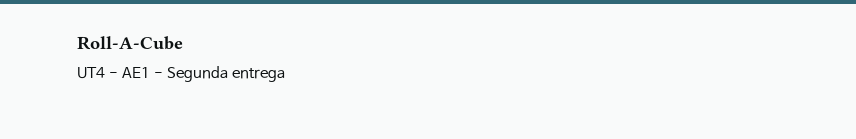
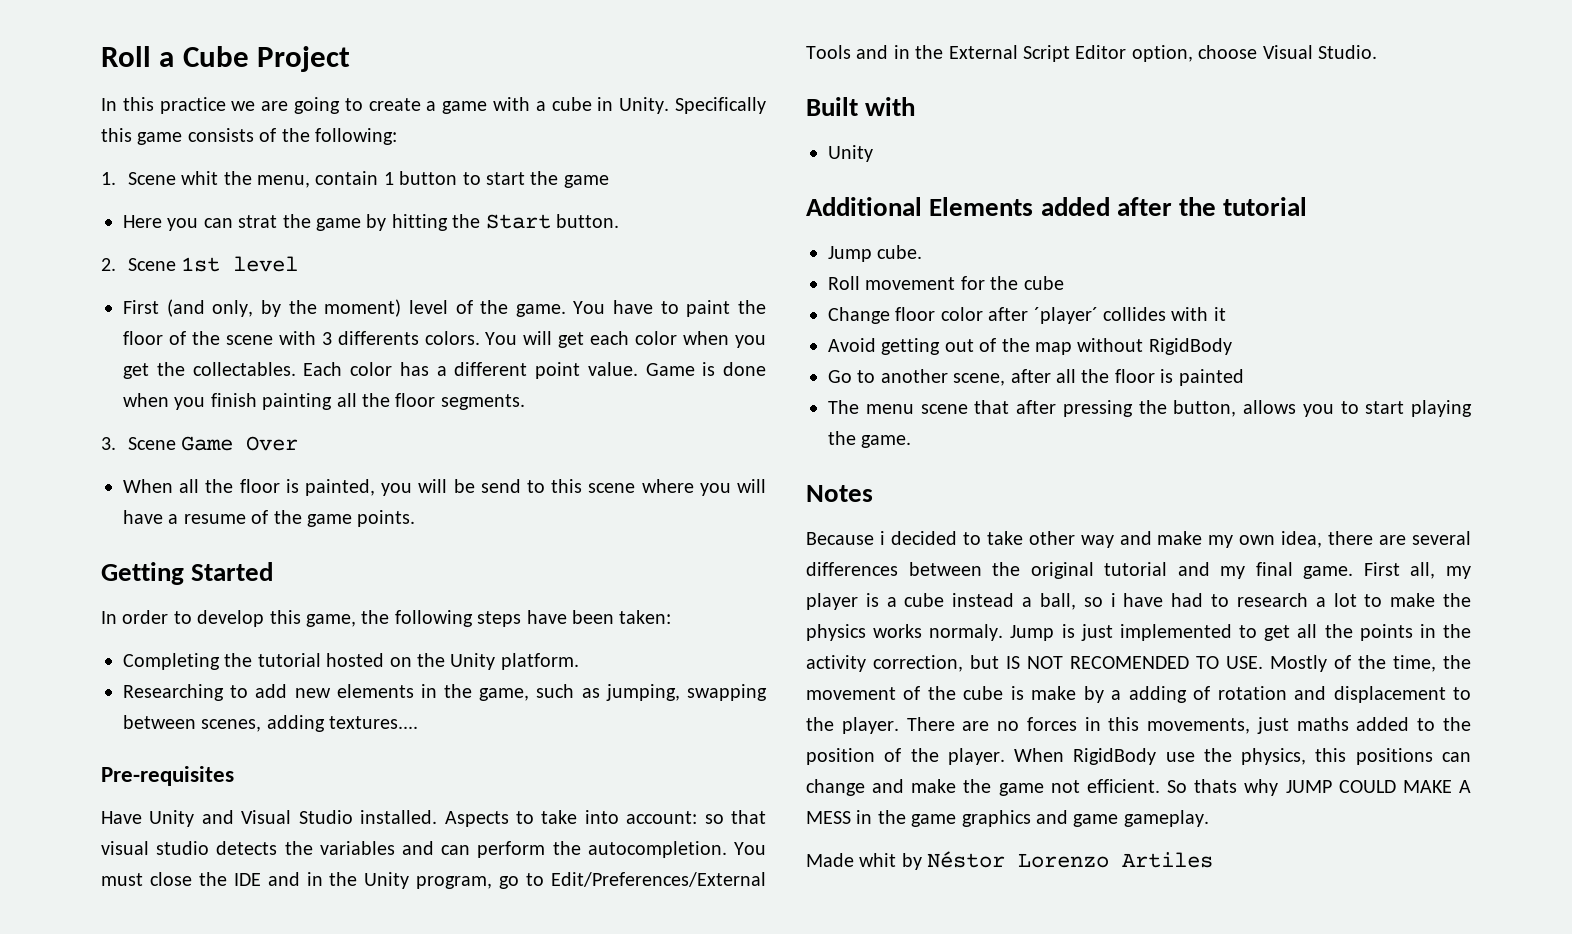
[77,36,183,50] [77,66,285,82] Roll-A-Cube // UT4 - AE1 - Segunda entrega -> [101,46,351,72] [101,97,766,114] [101,128,397,145] [101,171,609,188] [123,214,619,231] [101,256,299,272] [123,299,766,317] [123,331,767,348] [123,362,766,379] [123,393,525,410] [101,436,299,451] [123,479,766,496] [123,510,416,527] [101,562,274,585] [101,610,672,627] [123,653,579,670] [123,684,767,701] [123,715,419,732] [101,766,234,786] [101,810,766,827] [101,841,766,858] [101,872,767,889] [806,45,1377,62] [806,97,916,116] [828,145,873,162] [806,197,1308,216] [828,245,923,262] [828,276,1064,290] [828,307,1226,324] [828,338,1232,355] [828,369,1244,386] [828,400,1472,417] [828,431,912,448] [806,485,873,502] [806,531,1471,548] [806,562,1471,579] [806,593,1471,610] [806,624,1471,641] [806,655,1471,672] [806,686,1471,703] [806,717,1471,734] [806,748,1471,765] [806,779,1471,796] [806,810,1209,827] [806,851,1214,870] Roll a Cube Project // In this practice we are going to create a game with a cube in Unity. Specifically this game consists of the following: // 1. Scene whit the menu, contain 1 button to start the game // Here you can strat the game by hitting the Start button. // 2. Scene 1st level // First (and only, by the moment) level of the game. You have to paint the floor of the scene with 3 differents colors. You will get each color when you get the collectables. Each color has a different point value. Game is done when you finish painting all the floor segments. // 3. Scene Game Over // When all the floor is painted, you will be send to this scene where you will have a resume of the game points. // Getting Started // In order to develop this game, the following steps have been taken: // Completing the tutorial hosted on the Unity platform. // Researching to add new elements in the game, such as jumping, swapping between scenes, adding textures.... // Pre-requisites // Have Unity and Visual Studio installed. Aspects to take into account: so that visual studio detects the variables and can perform the autocompletion. You must close the IDE and in the Unity program, go to Edit/Preferences/External Tools and in the External Script Editor option, choose Visual Studio. // Built with // Unity // Additional Elements added after the tutorial // Jump cube. // Roll movement for the cube // Change floor color after ´player´ collides with it // Avoid getting out of the map without RigidBody // Go to another scene, after all the floor is painted // The menu scene that after pressing the button, allows you to start playing the game. // Notes // Because i decided to take other way and make my own idea, there are several differences between the original tutorial and my final game. First all, my player is a cube instead a ball, so i have had to research a lot to make the physics works normaly. Jump is just implemented to get all the points in the activity correction, but IS NOT RECOMENDED TO USE. Mostly of the time, the movement of the cube is make by a adding of rotation and displacement to the player. There are no forces in this movements, just maths added to the position of the player. When RigidBody use the physics, this positions can change and make the game not efficient. So thats why JUMP COULD MAKE A MESS in the game graphics and game gameplay. // Made whit by Néstor Lorenzo Artiles

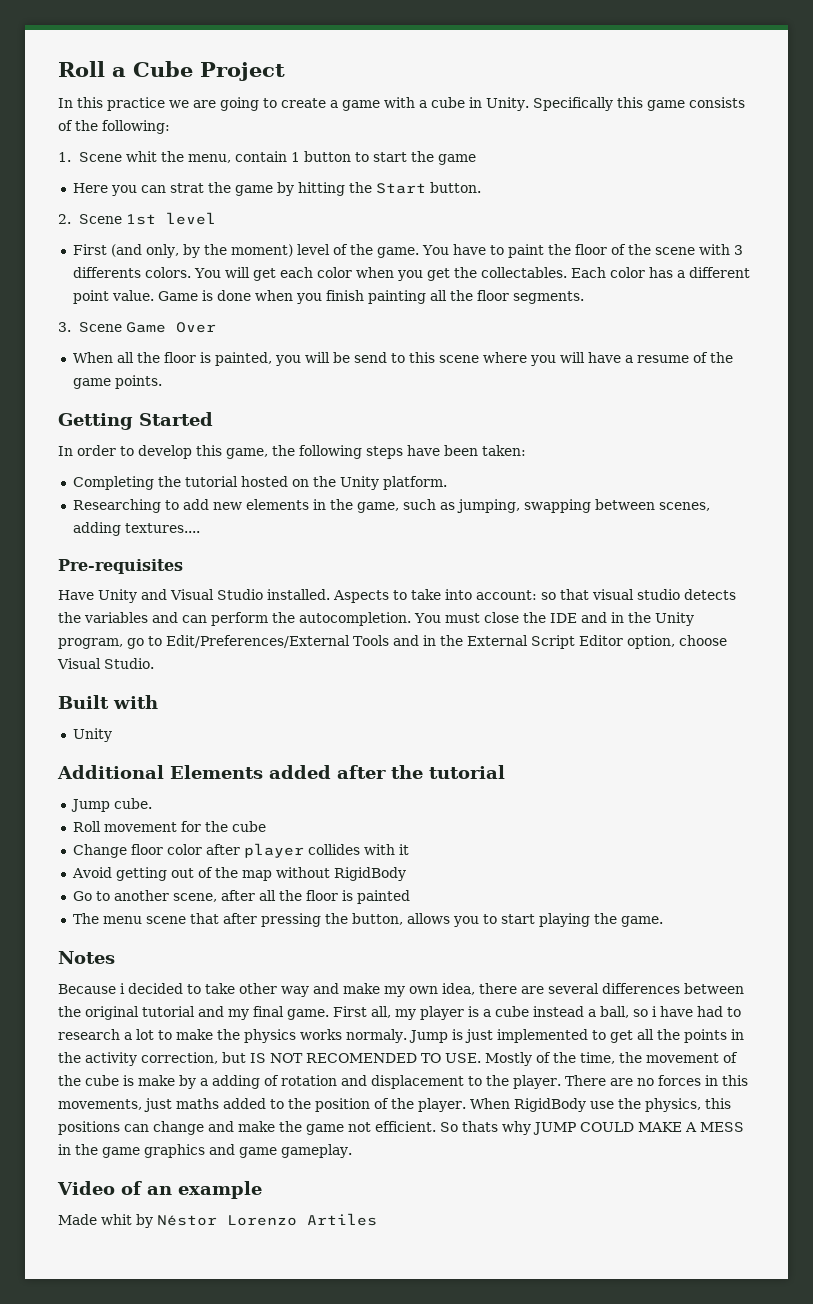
[1033,307,1098,324] ´player´ -> [243,843,304,858] player
(1209, 818) none -> [57,1181,262,1199] // Video of an example

